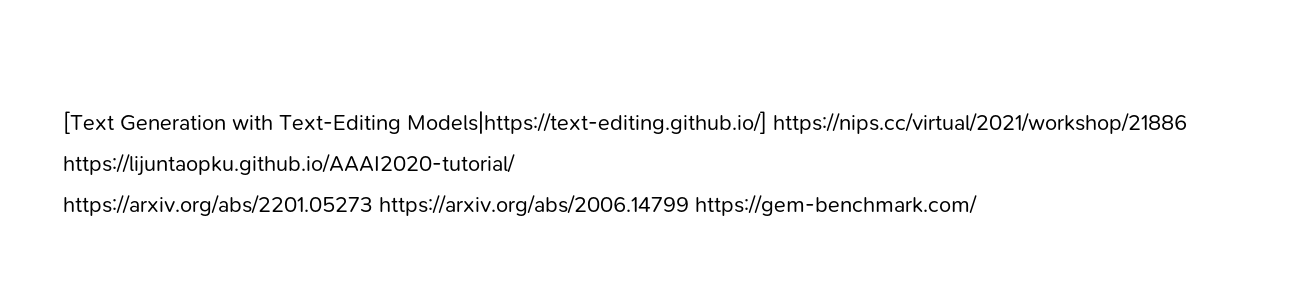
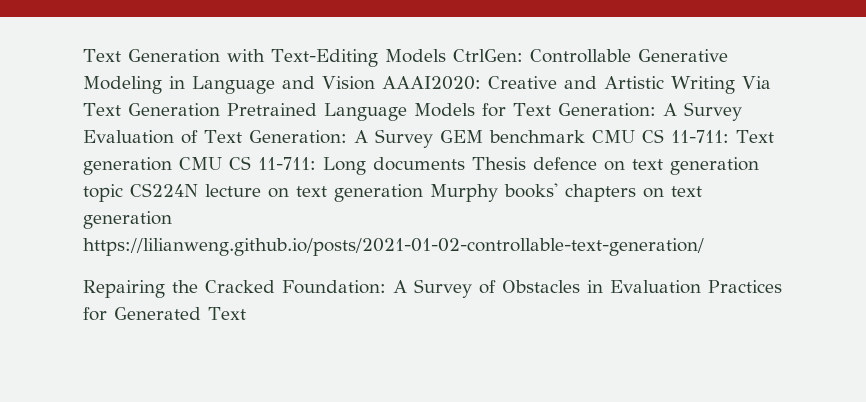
[63,111,114,134] [Text -> [83,49,121,62] Text
[407,111,1187,134] [63,153,515,176] [63,194,977,216] Models|https://text-editing.github.io/] https://nips.cc/virtual/2021/workshop/21886 // https://lijuntaopku.github.io/AAAI2020-tutorial/ // https://arxiv.org/abs/2201.05273 https://arxiv.org/abs/2006.14799 https://gem-benchmark.com/ -> [384,49,728,63] [83,76,771,94] [83,102,742,121] [83,129,774,148] [83,156,759,175] [83,183,702,202] [83,211,172,229] [83,238,704,256] [83,279,782,298] [83,307,246,321] Models CtrlGen: Controllable Generative Modeling in Language and Vision AAAI2020: Creative and Artistic Writing Via Text Generation Pretrained Language Models for Text Generation: A Survey Evaluation of Text Generation: A Survey GEM benchmark CMU CS 11-711: Text generation CMU CS 11-711: Long documents Thesis defence on text generation topic CS224N lecture on text generation Murphy books' chapters on text generation https://lilianweng.github.io/posts/2021-01-02-controllable-text-generation/ // Repairing the Cracked Foundation: A Survey of Obstacles in Evaluation Practices for Generated Text

